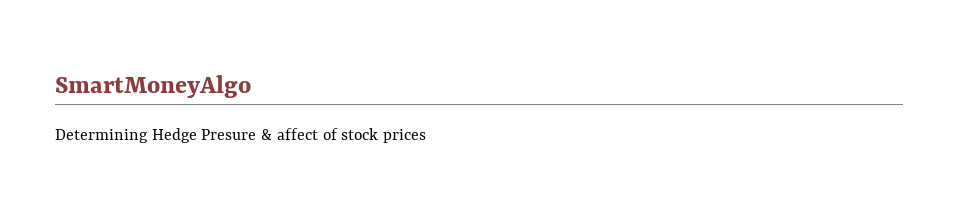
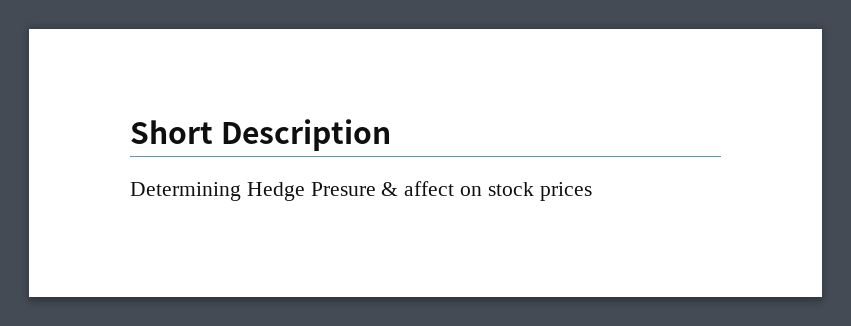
[55,75,251,98] SmartMoneyAlgo -> [130,119,392,151] Short Description
[322,128,338,140] of -> [460,186,483,196] on

